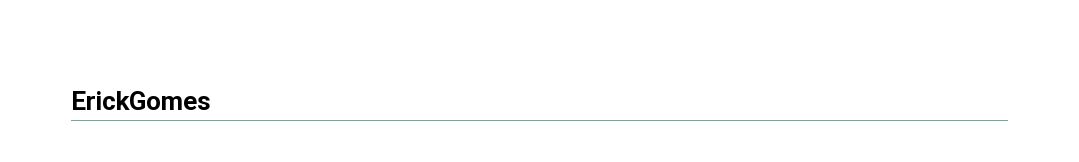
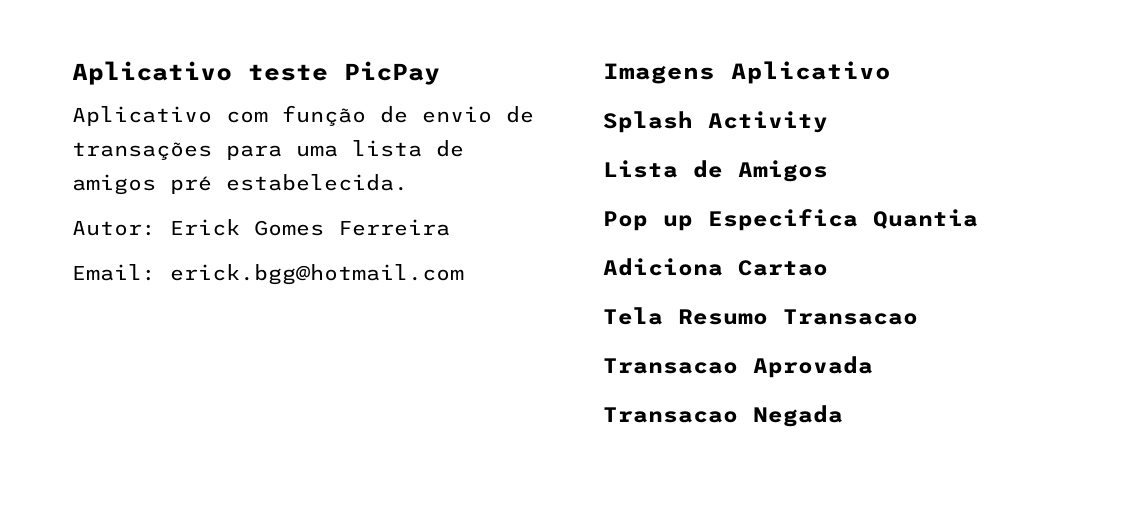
[71,91,211,110] ErickGomes -> [72,61,440,85] [72,105,534,126] [72,140,464,160] [72,174,408,195] [72,219,450,236] [72,264,464,285] [603,61,891,84] [603,111,828,133] [603,160,828,182] [603,209,978,231] [603,258,828,276] [603,307,918,325] [603,356,873,378] [603,405,843,427] Aplicativo teste PicPay // Aplicativo com função de envio de transações para uma lista de amigos pré estabelecida. // Autor: Erick Gomes Ferreira // Email: erick.bgg@hotmail.com // Imagens Aplicativo // Splash Activity // Lista de Amigos // Pop up Especifica Quantia // Adiciona Cartao // Tela Resumo Transacao // Transacao Aprovada // Transacao Negada

